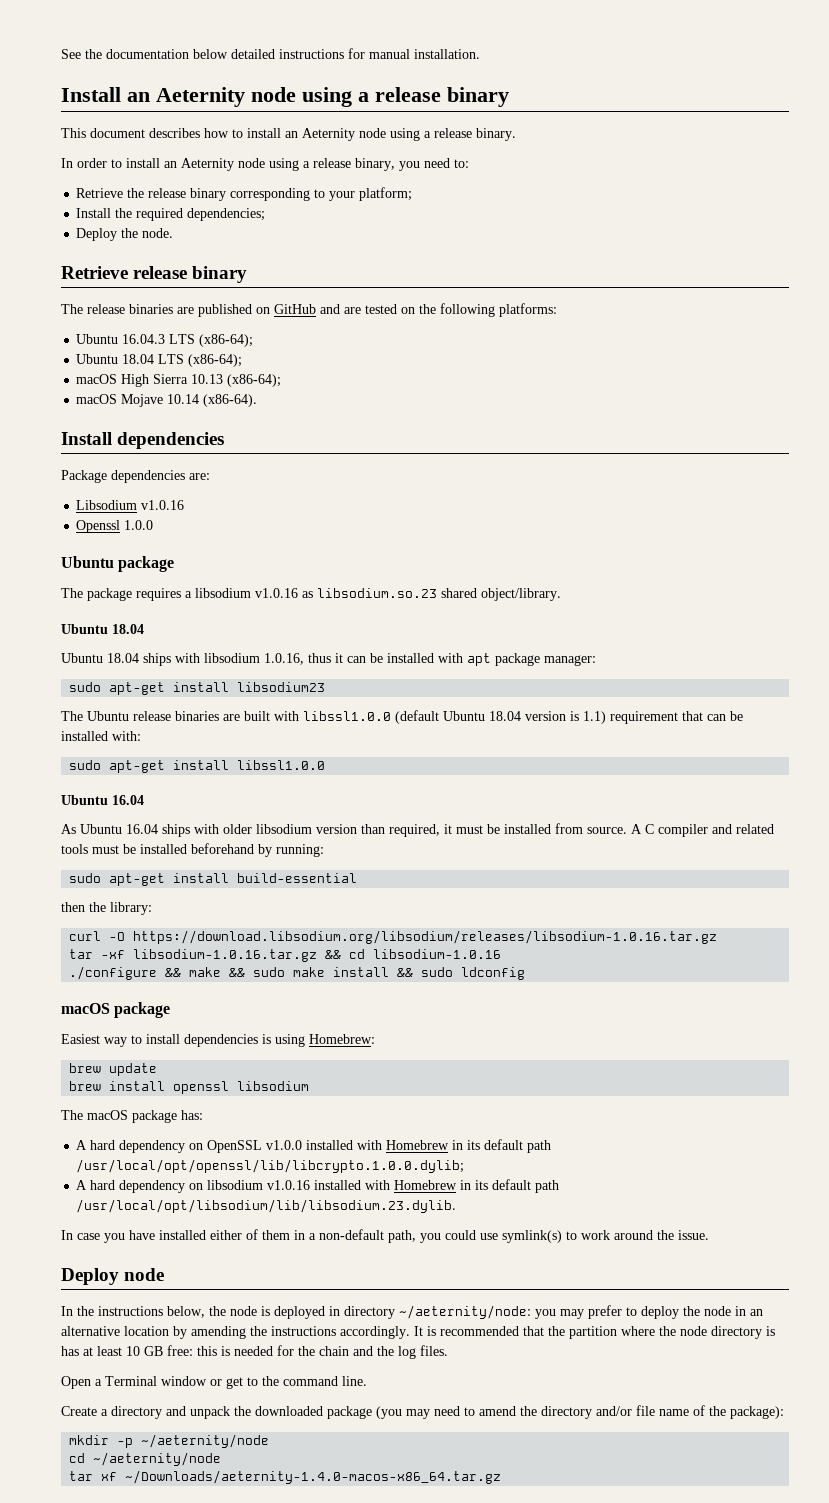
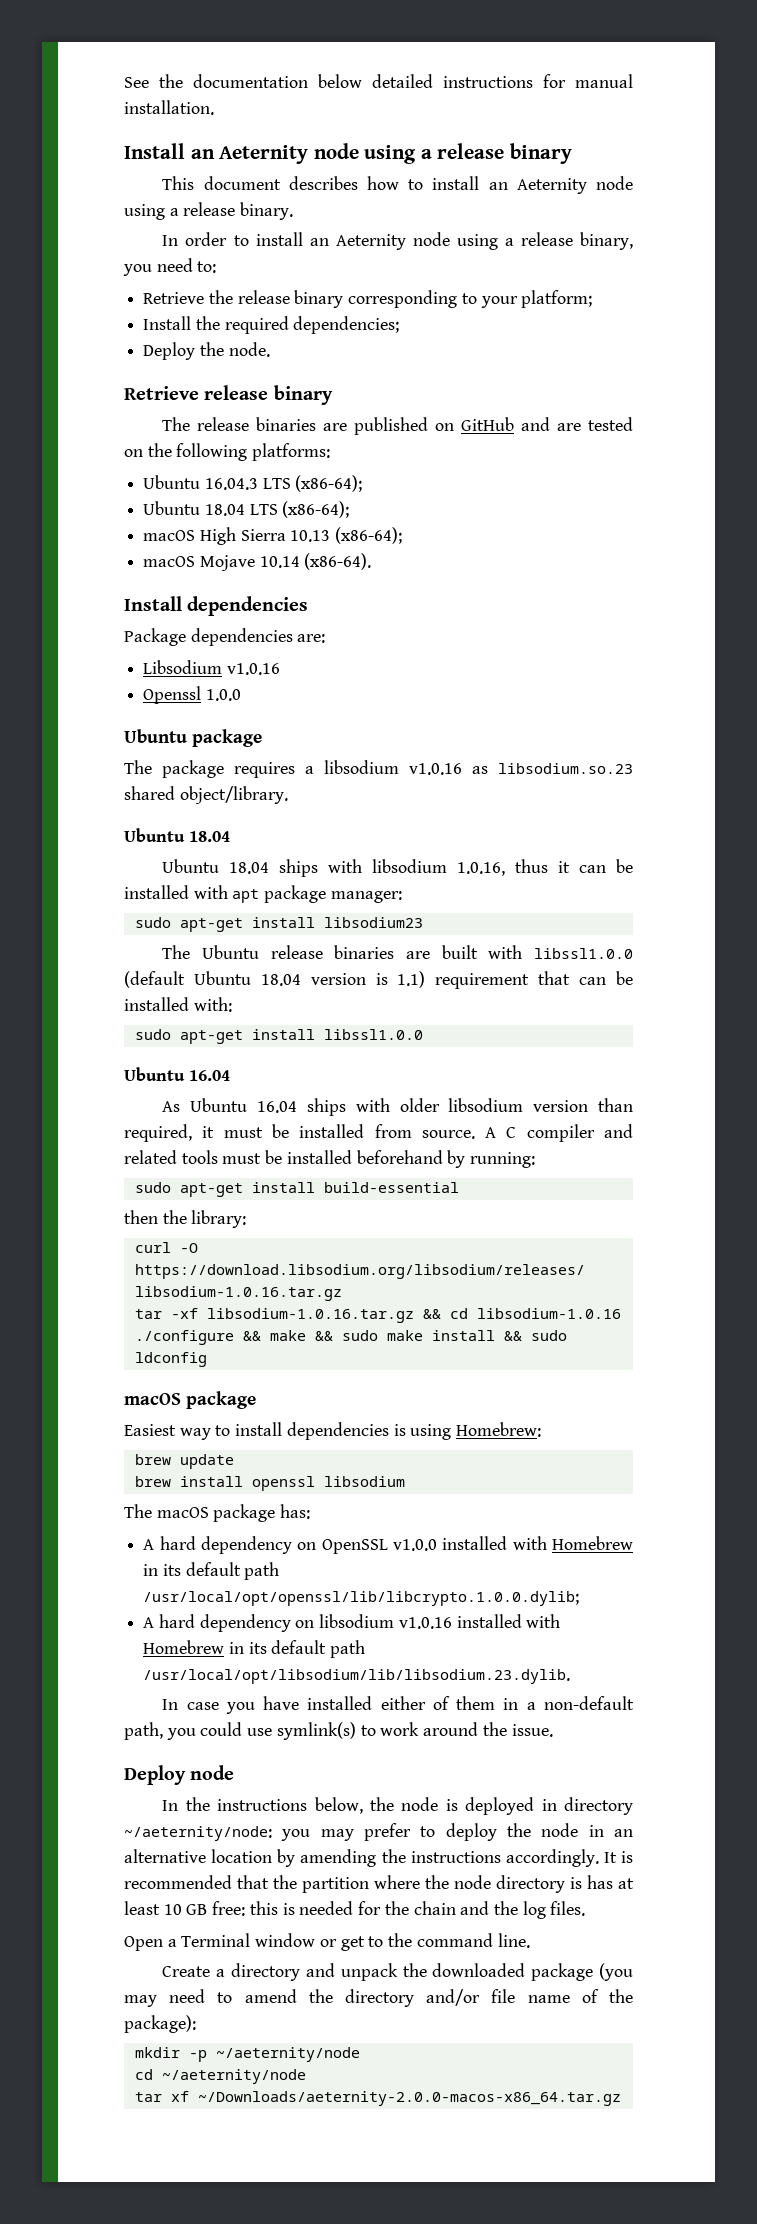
[125,1470,502,1484] ~/Downloads/aeternity-1.4.0-macos-x86_64.tar.gz -> [197,2091,621,2106] ~/Downloads/aeternity-2.0.0-macos-x86_64.tar.gz

